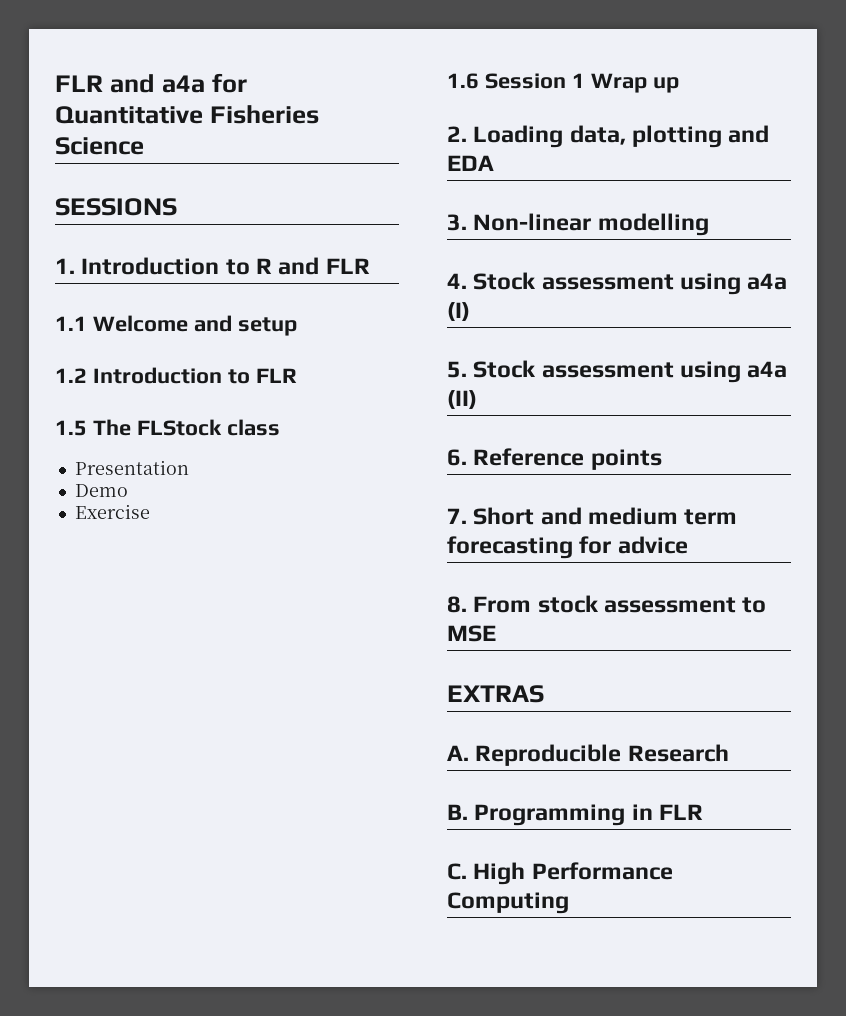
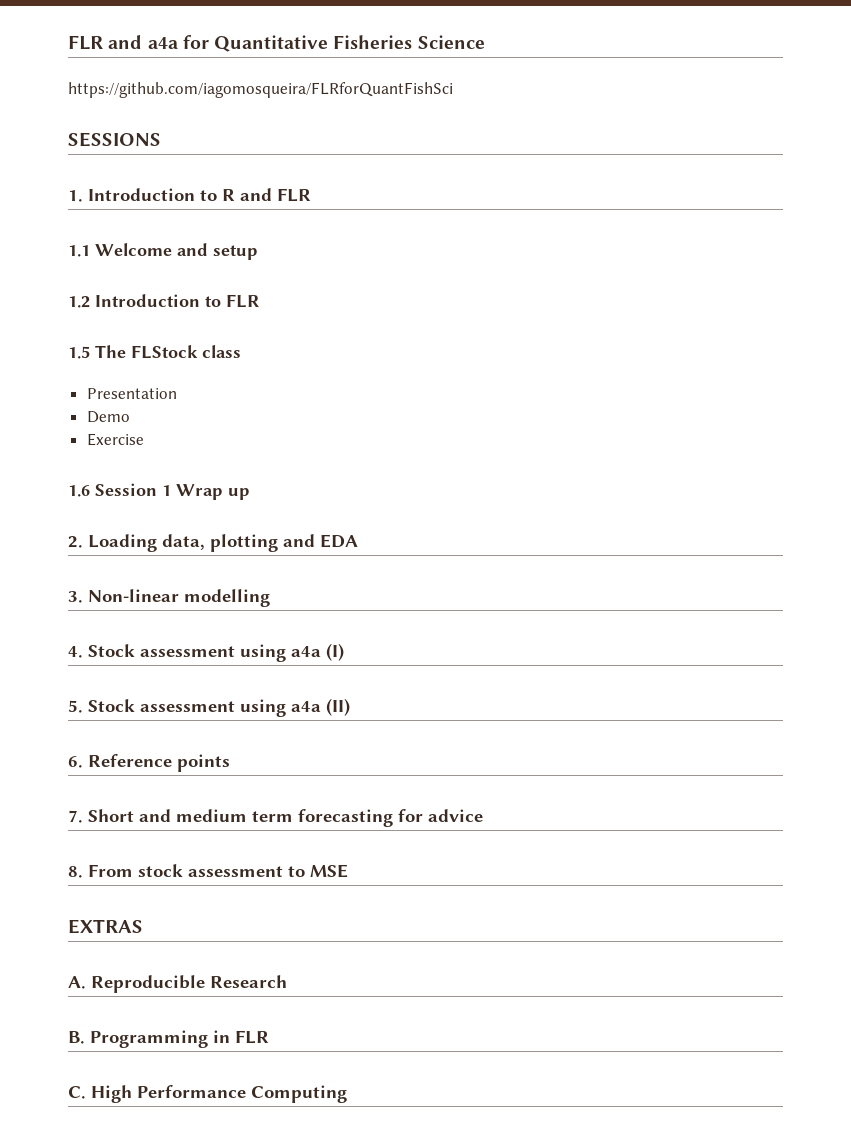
(144, 146) none -> [68,82,453,98] // https://github.com/iagomosqueira/FLRforQuantFishSci

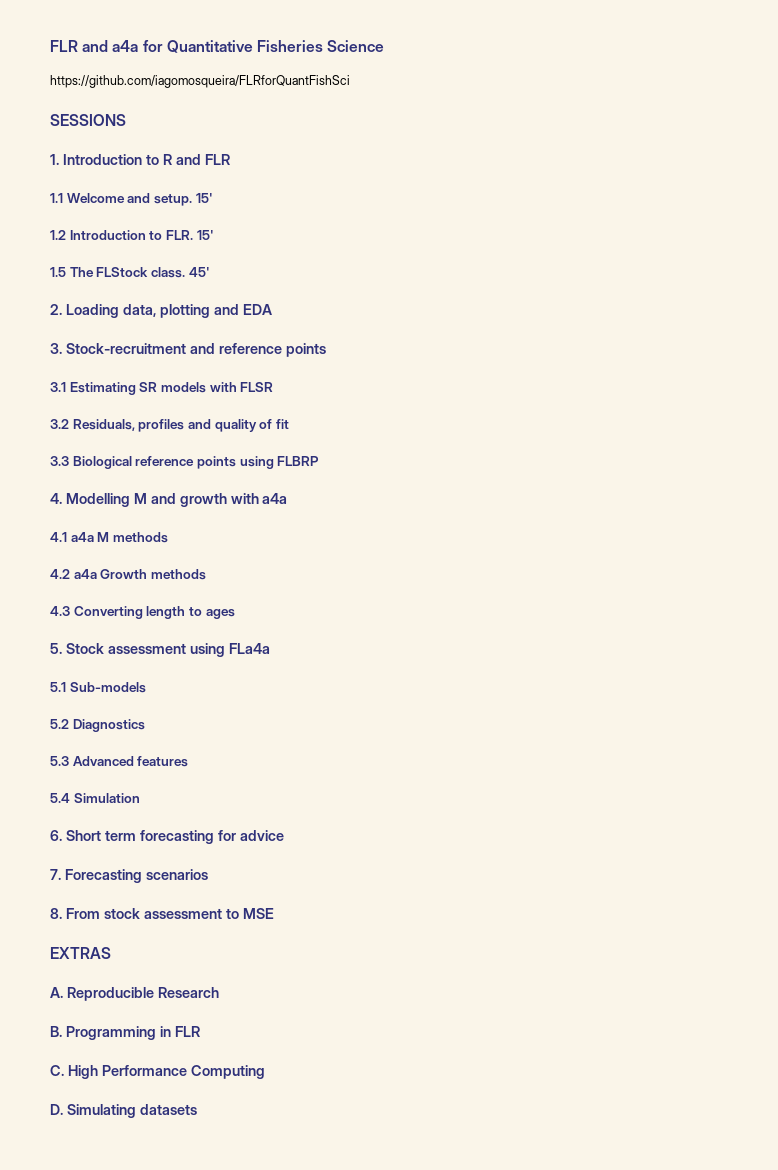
[213,245,258,260] setup -> [153,193,213,206] setup. 15'
[226,294,259,308] FLR -> [165,230,214,240] FLR. 15'
[202,345,241,358] [86,388,177,399] [86,411,130,423] [86,433,144,446] [68,483,250,500] class // Presentation // Demo // Exercise // 1.6 Session 1 Wrap up -> [150,267,210,278] class. 45'
[88,589,270,607] [68,643,344,662] [68,698,350,717] [68,754,230,772] [68,809,247,823] Non-linear modelling // 4. Stock assessment using a4a (I) // 5. Stock assessment using a4a (II) // 6. Reference points // 7. Short and medium -> [65,343,326,357] [50,382,274,395] [50,419,289,432] [50,456,320,469] [50,493,288,507] [50,532,168,543] [50,569,206,580] [50,606,235,619] [50,643,270,657] [50,682,146,693] [50,719,145,732] [50,756,189,767] [50,793,140,803] [50,830,101,841] Stock-recruitment and reference points // 3.1 Estimating SR models with FLSR // 3.2 Residuals, profiles and quality of fit // 3.3 Biological reference points using FLBRP // 4. Modelling M and growth with a4a // 4.1 a4a M methods // 4.2 a4a Growth methods // 4.3 Converting length to ages // 5. Stock assessment using FLa4a // 5.1 Sub-models // 5.2 Diagnostics // 5.3 Advanced features // 5.4 Simulation // 6. Short
(483, 815) none -> [50,869,208,883] // 7. Forecasting scenarios
(347, 1094) none -> [50,1104,197,1118] // D. Simulating datasets

